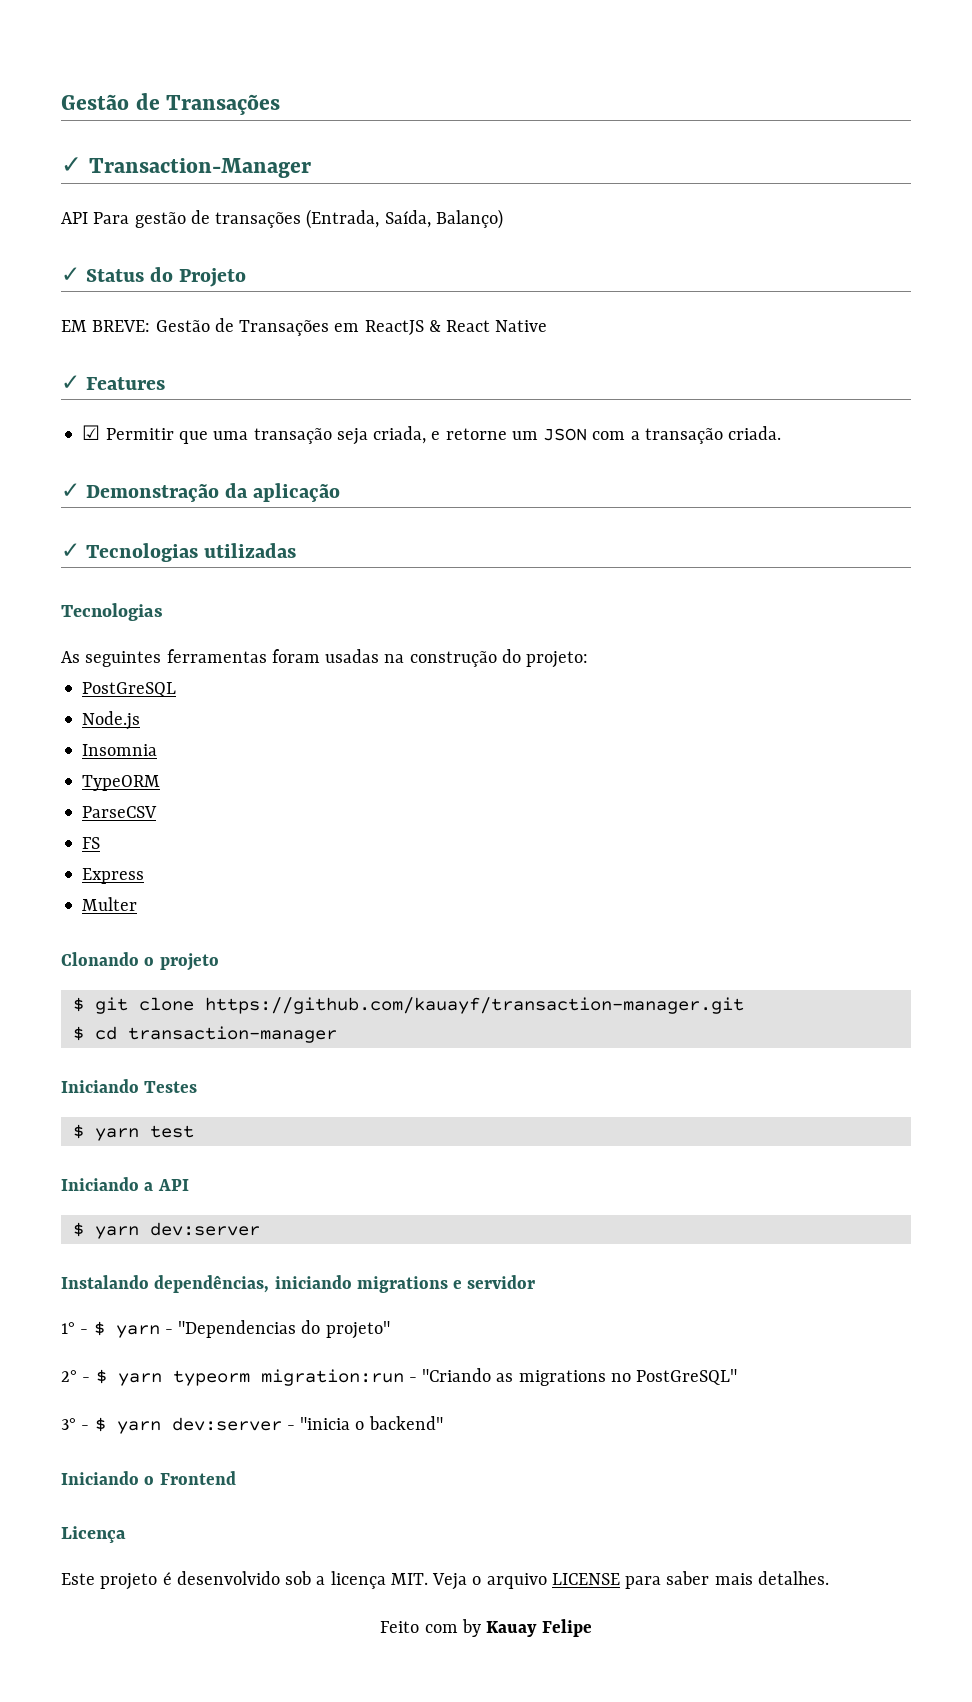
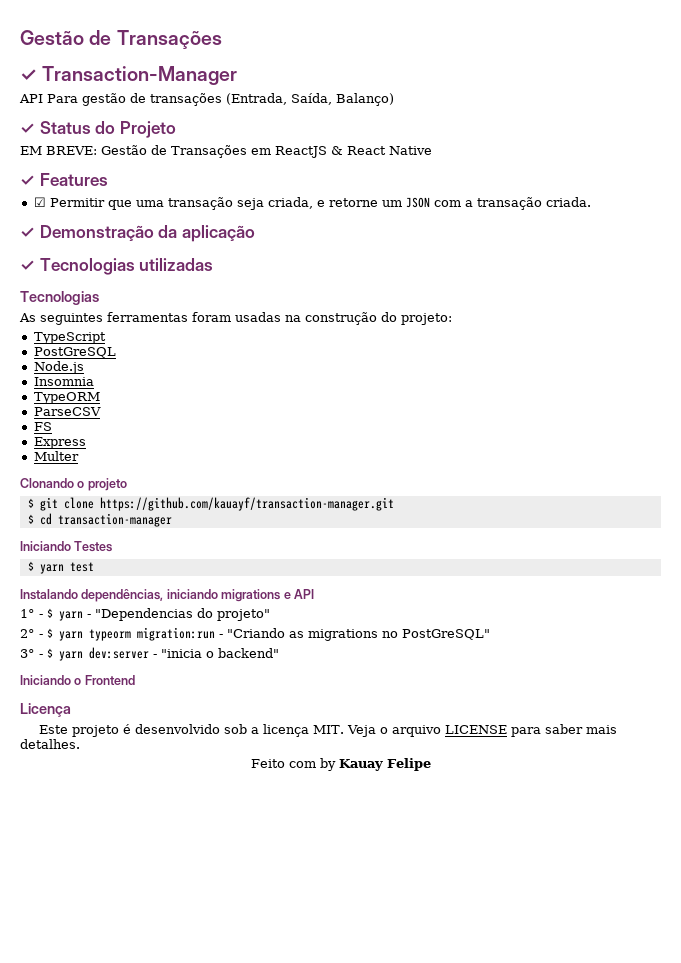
(589, 659) none -> [33,332,106,344] // TypeScript
[61,1177,189,1191] [72,1222,260,1239] // Iniciando a API // $ yarn dev:server -> (94, 567) none
[467,1275,536,1289] servidor -> [293,589,314,599] API

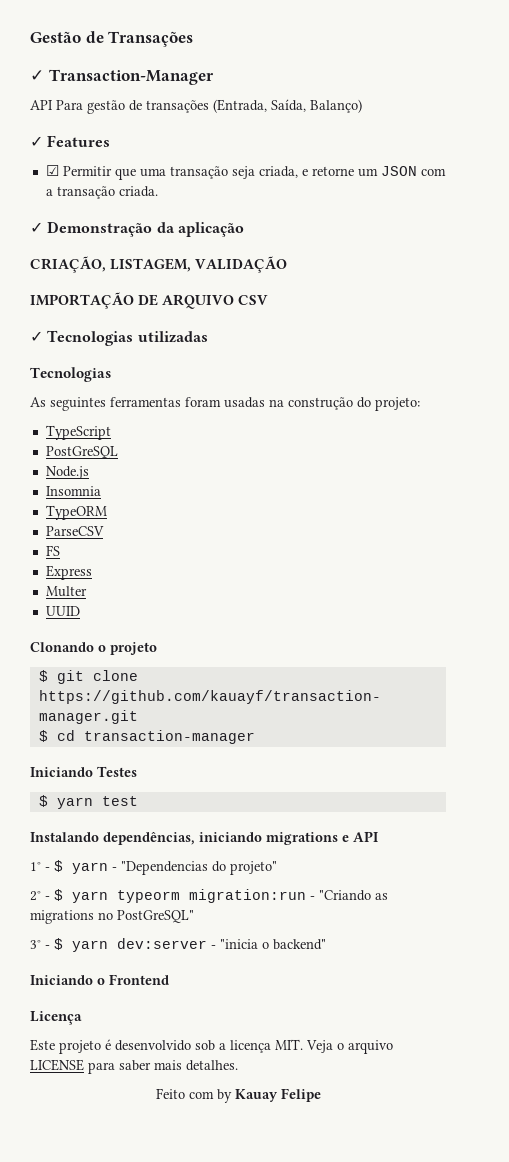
[20,121,176,138] [20,145,432,158] // ✓ Status do Projeto // EM BREVE: Gestão de Transações em ReactJS & React Native -> (362, 106) none
(255, 233) none -> [30,256,288,273] [30,292,269,309] // CRIAÇÃO, LISTAGEM, VALIDAÇÃO // IMPORTAÇÃO DE ARQUIVO CSV
(79, 456) none -> [45,606,80,616] // UUID

